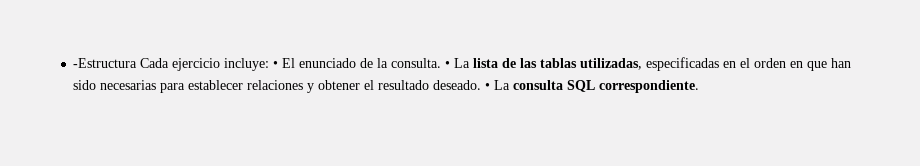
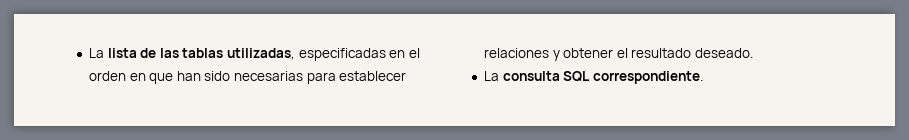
[73,58,451,71] -Estructura Cada ejercicio incluye: • El enunciado de la consulta. • -> (88, 53) none
[485,83,491,90] • -> (754, 53) //

